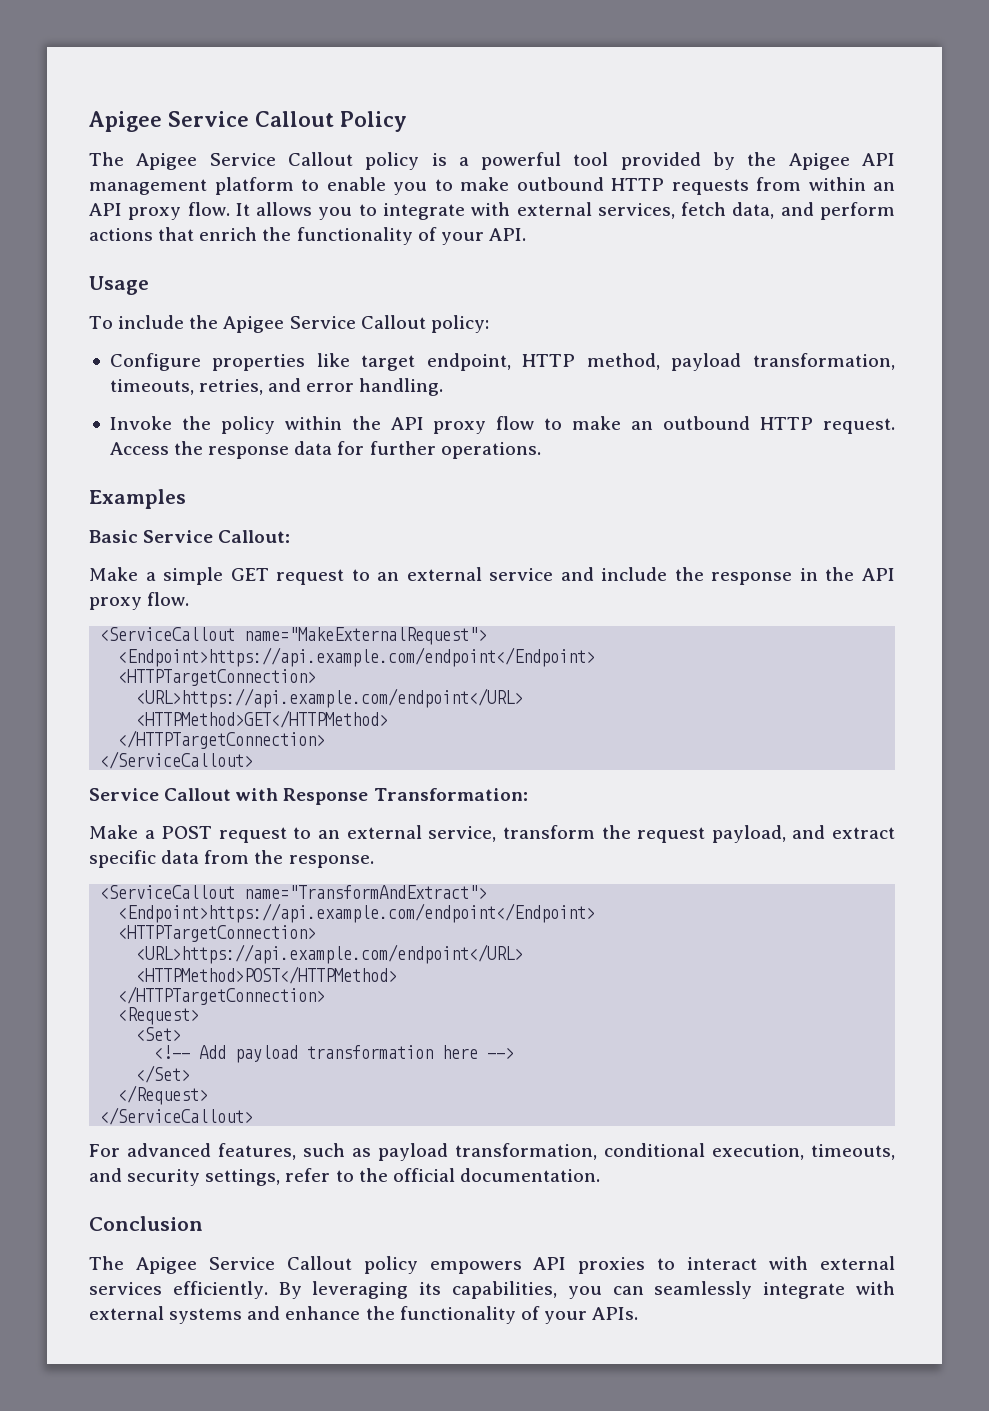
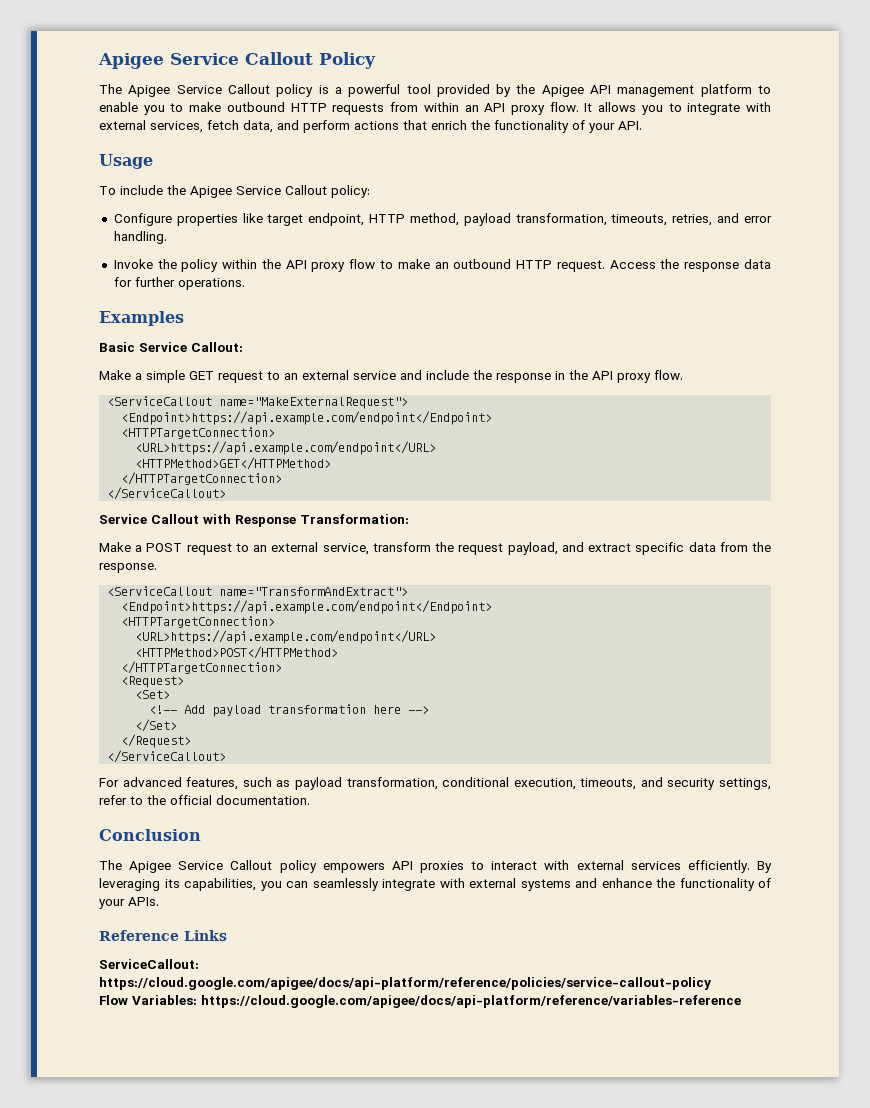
(639, 1313) none -> [99,930,227,941] [99,959,199,969] [99,977,711,990] [99,995,741,1008] // Reference Links // ServiceCallout: https://cloud.google.com/apigee/docs/api-platform/reference/policies/service-callout-policy // Flow Variables: https://cloud.google.com/apigee/docs/api-platform/reference/variables-reference

